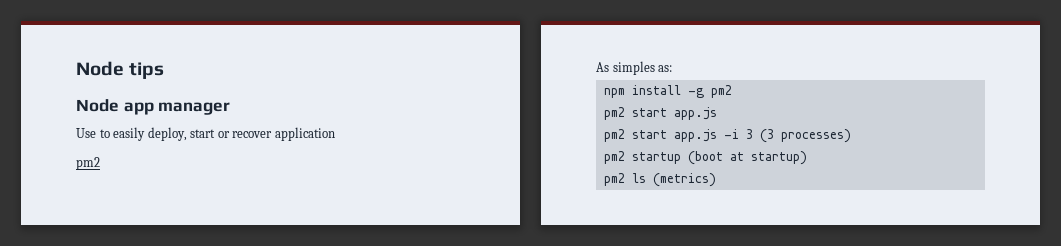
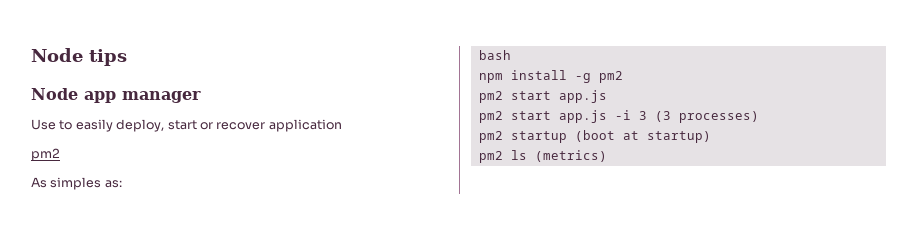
(673, 68) none -> [478,50,511,60] // bash

